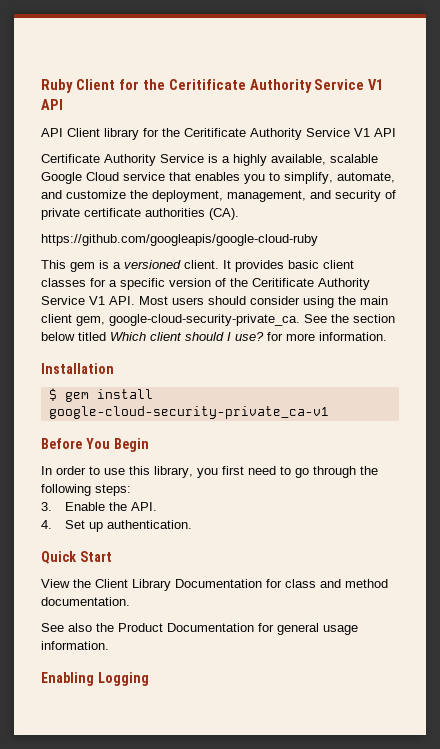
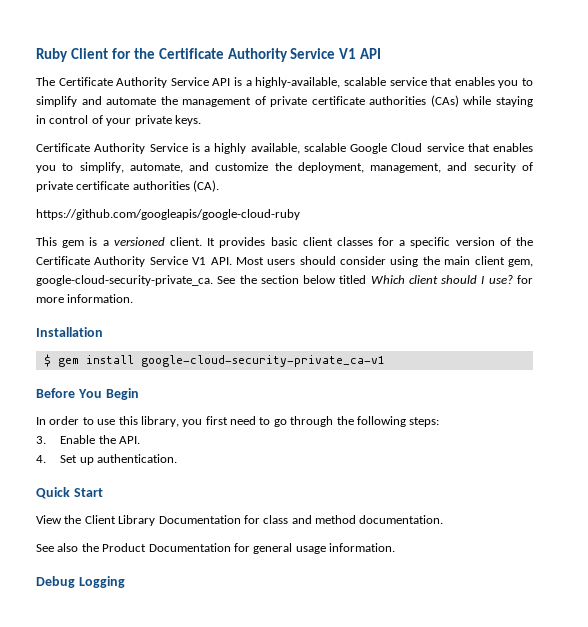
[168,79,384,93] [41,99,63,110] [41,128,396,140] Ceritificate Authority Service V1 API // API Client library for the Ceritificate Authority Service V1 API -> [158,48,382,62] [36,77,534,88] [36,95,533,107] [36,115,201,126] Certificate Authority Service V1 API // The Certificate Authority Service API is a highly-available, scalable service that enables you to simplify and automate the management of private certificate authorities (CAs) while staying in control of your private keys.
[252,278,314,287] Ceritificate -> [36,256,90,265] Certificate
[41,672,94,686] Enabling -> [36,576,75,588] Debug

